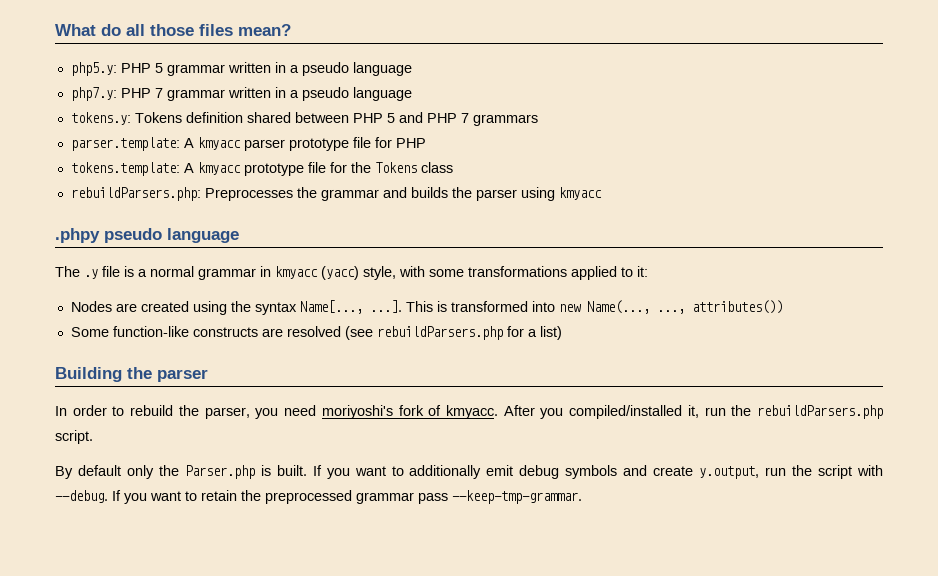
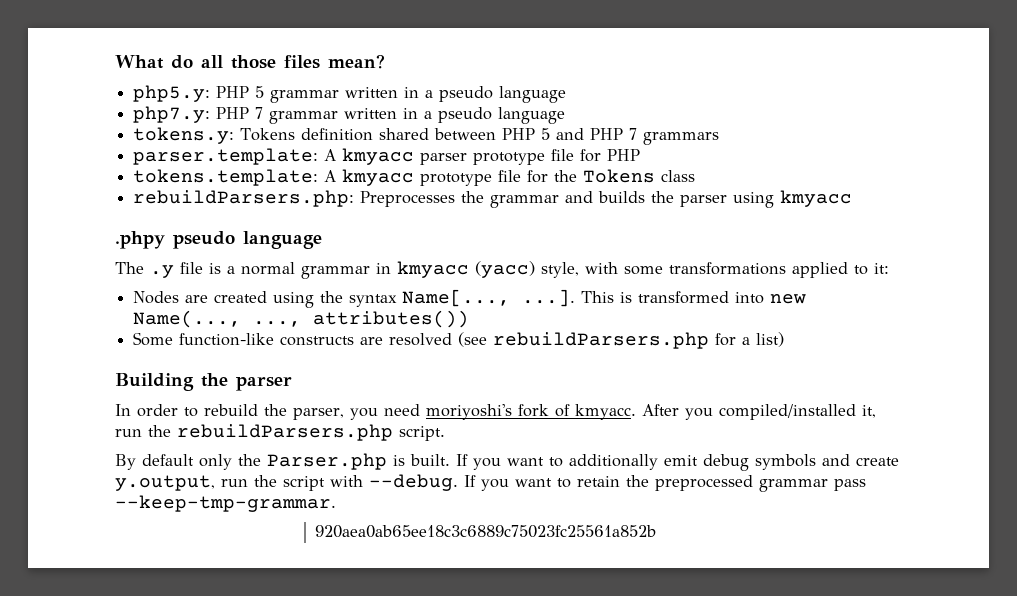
(582, 497) none -> [315,525,657,538] // 920aea0ab65ee18c3c6889c75023fc25561a852b

